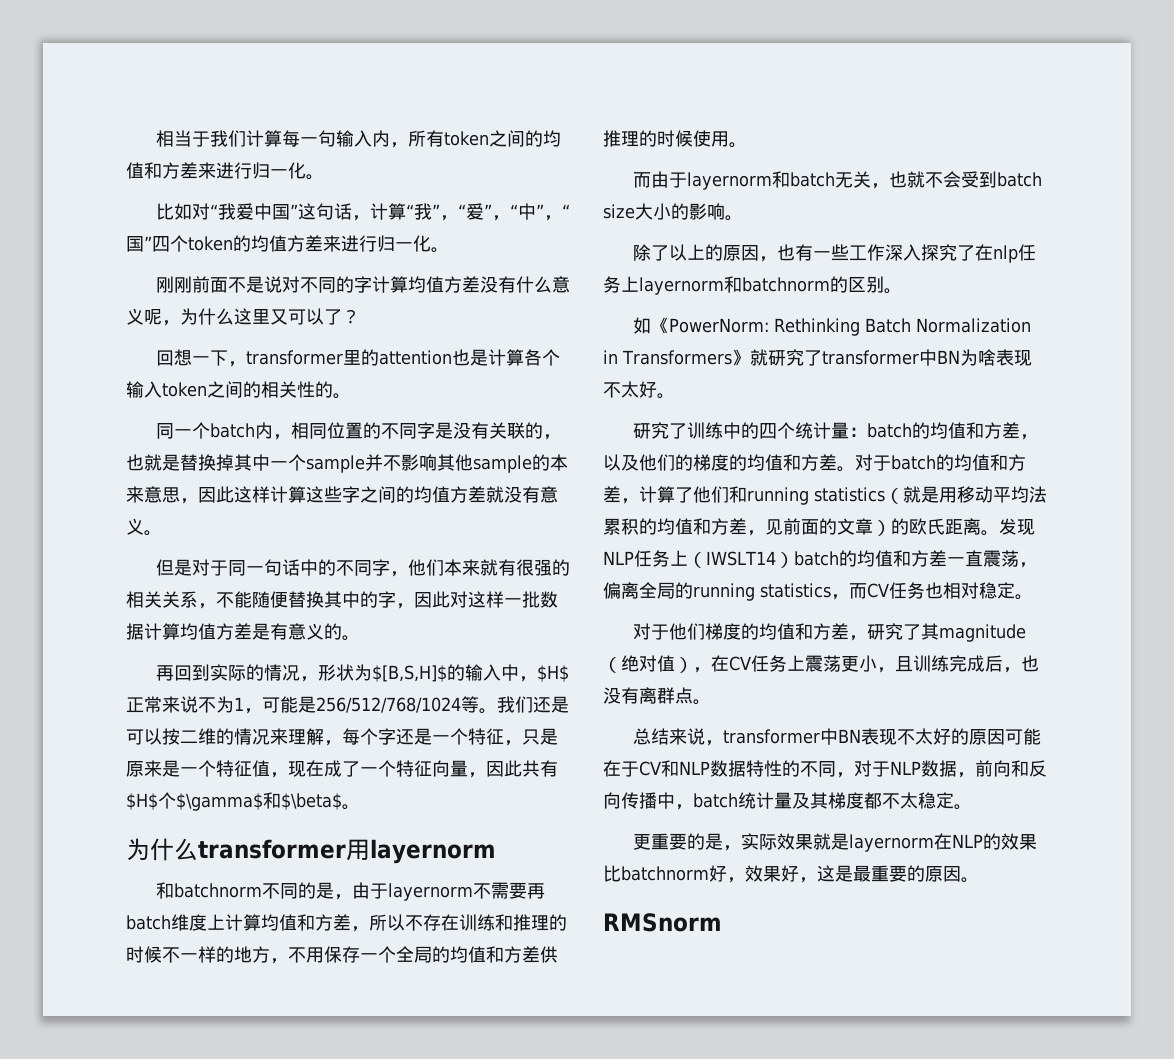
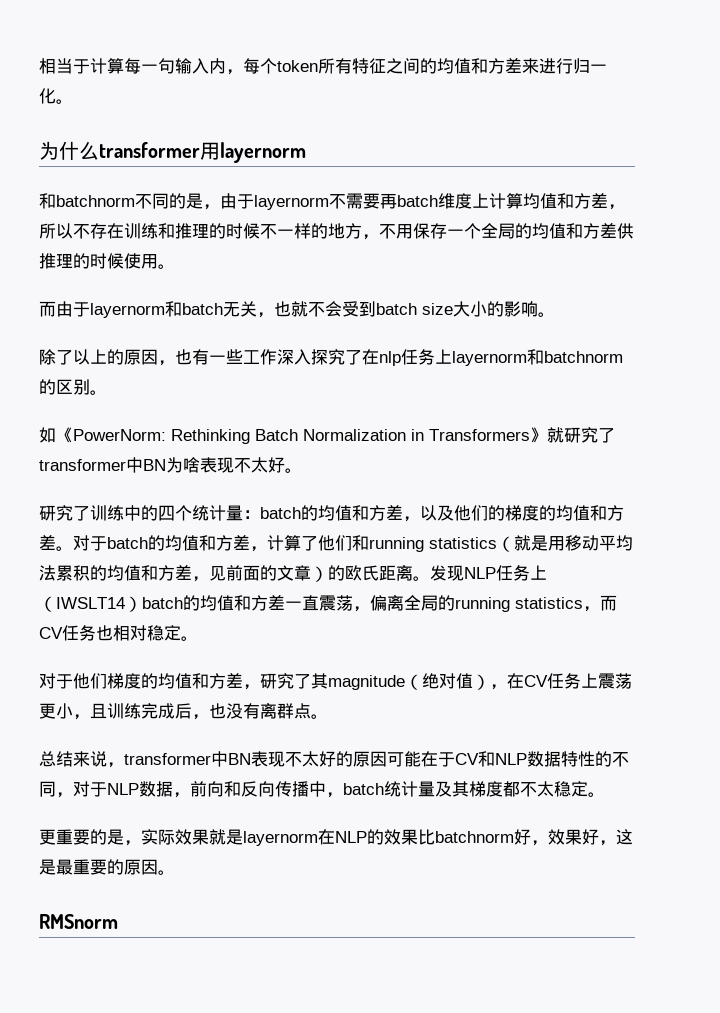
[209,130,246,147] 我们 -> (90, 66) none
[407,130,489,147] 所有token -> [243,58,386,74] 每个token所有特征
[155,203,570,221] [126,235,449,253] [155,276,570,293] [126,308,360,326] [155,349,560,367] [126,381,351,399] [155,422,561,440] [126,454,568,473] [126,486,558,504] [126,518,162,536] [155,559,570,577] [126,591,558,609] [126,623,360,641] [155,664,569,682] [126,696,569,714] [126,728,558,746] [126,760,558,778] [126,792,360,811] // 比如对“我爱中国”这句话，计算“我”，“爱”，“中”，“国”四个token的均值方差来进行归一化。 // 刚刚前面不是说对不同的字计算均值方差没有什么意义呢，为什么这里又可以了？ // 回想一下，transformer里的attention也是计算各个输入token之间的相关性的。 // 同一个batch内，相同位置的不同字是没有关联的，也就是替换掉其中一个sample并不影响其他sample的本来意思，因此这样计算这些字之间的均值方差就没有意义。 // 但是对于同一句话中的不同字，他们本来就有很强的相关关系，不能随便替换其中的字，因此对这样一批数据计算均值方差是有意义的。 // 再回到实际的情况，形状为$[B,S,H]$的输入中，$H$正常来说不为1，可能是256/512/768/1024等。我们还是可以按二维的情况来理解，每个字还是一个特征，只是原来是一个特征值，现在成了一个特征向量，因此共有$H$个$\gamma$和$\beta$。 -> (73, 101) none

